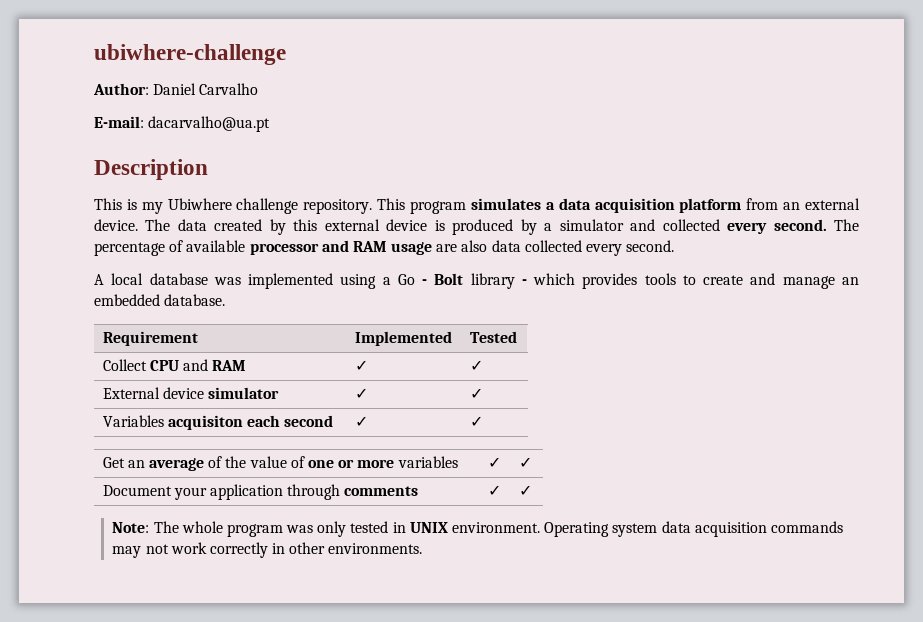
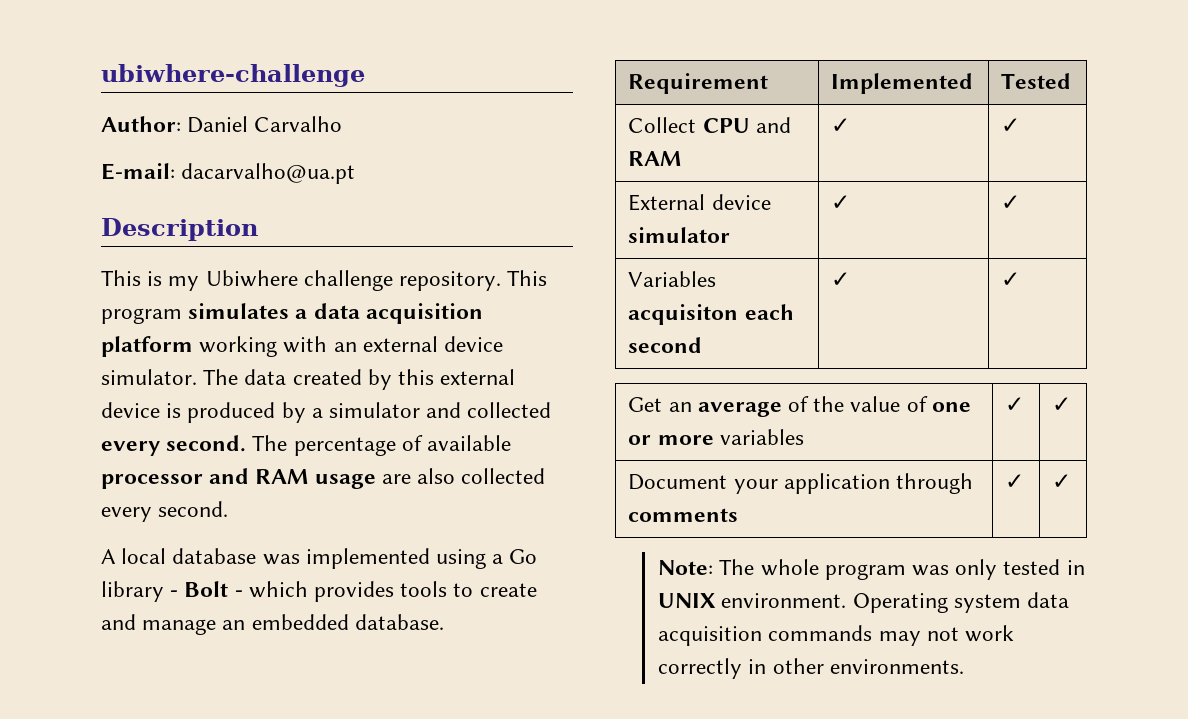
[746,198,861,210] [94,219,138,231] from an external device. -> [199,336,504,357] [101,369,197,385] working with an external device simulator.
[491,240,521,252] data -> (456, 476) none
(415, 279) none -> [101,581,164,602] library
[470,273,515,289] library -> (229, 589) none

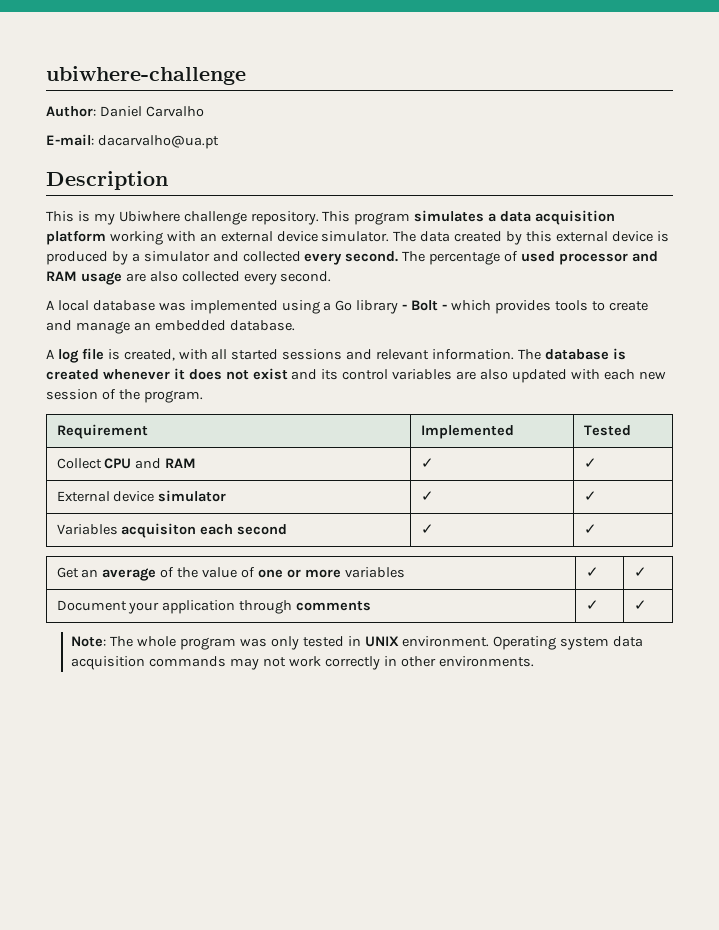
[427,435,512,451] available -> [521,251,556,262] used
(444, 622) none -> [46,348,626,363] [46,368,666,383] [46,389,203,403] // A log file is created, with all started sessions and relevant information. The database is created whenever it does not exist and its control variables are also updated with each new session of the program.

